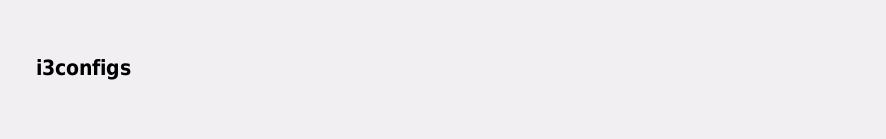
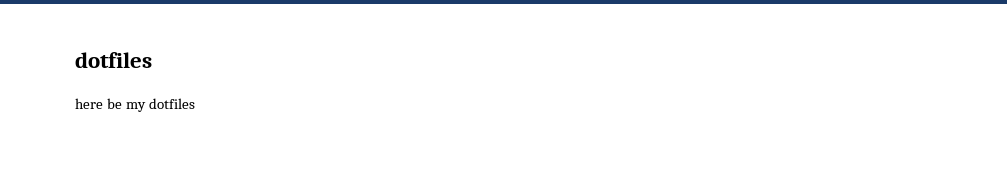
[36,59,131,80] i3configs -> [75,52,152,68] [75,98,195,112] dotfiles // here be my dotfiles

